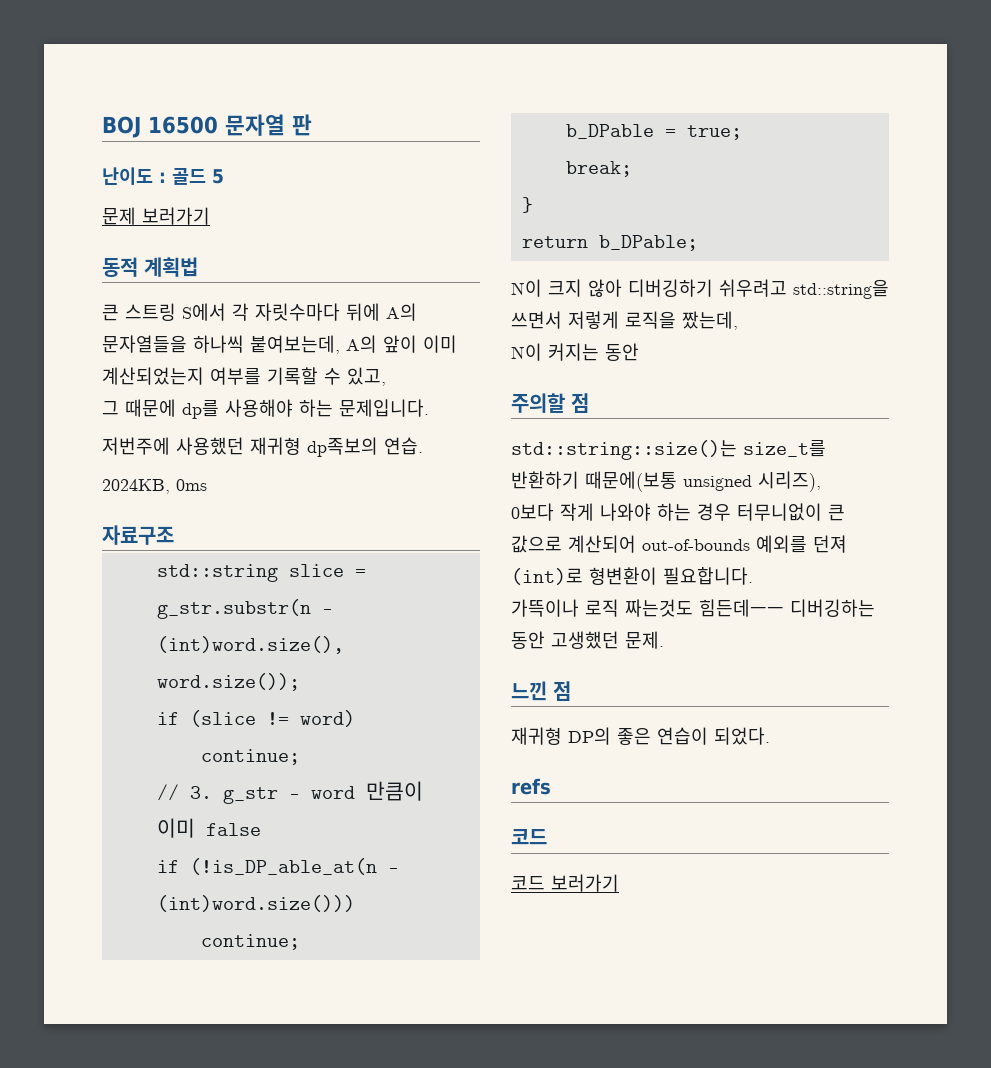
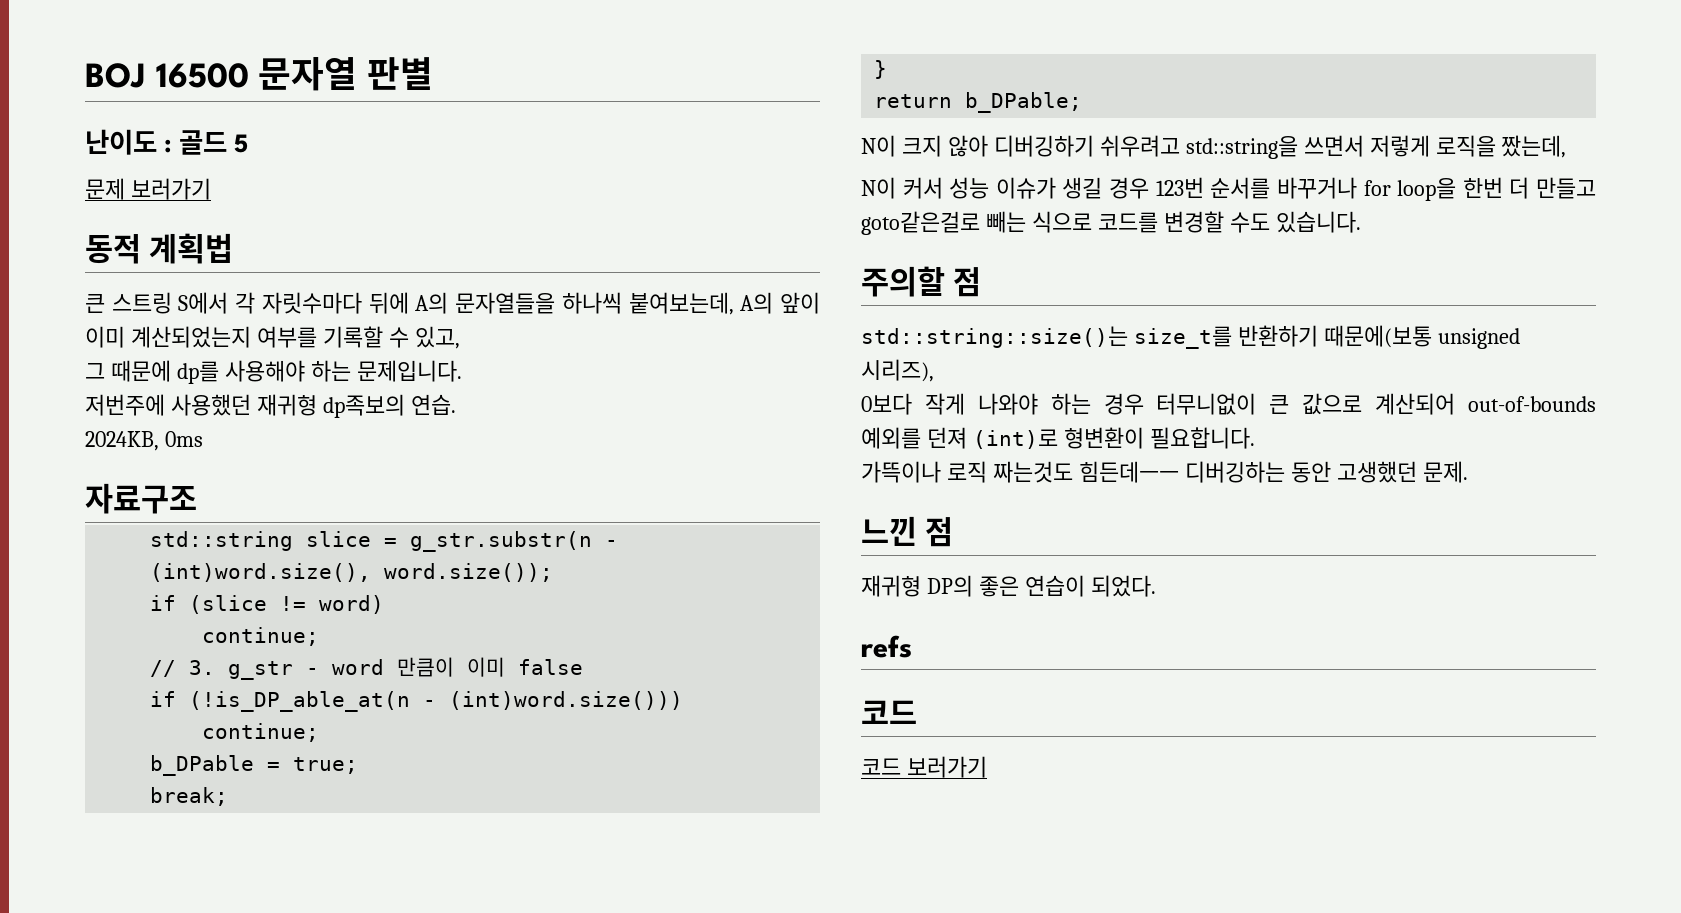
[292,114,312,136] 판 -> [366,57,433,90] 판별
[548,343,639,361] 커지는 동안 -> [902,177,1597,201] [861,211,1361,235] 커서 성능 이슈가 생길 경우 123번 순서를 바꾸거나 for loop을 한번 더 만들고 goto같은걸로 빼는 식으로 코드를 변경할 수도 있습니다.

